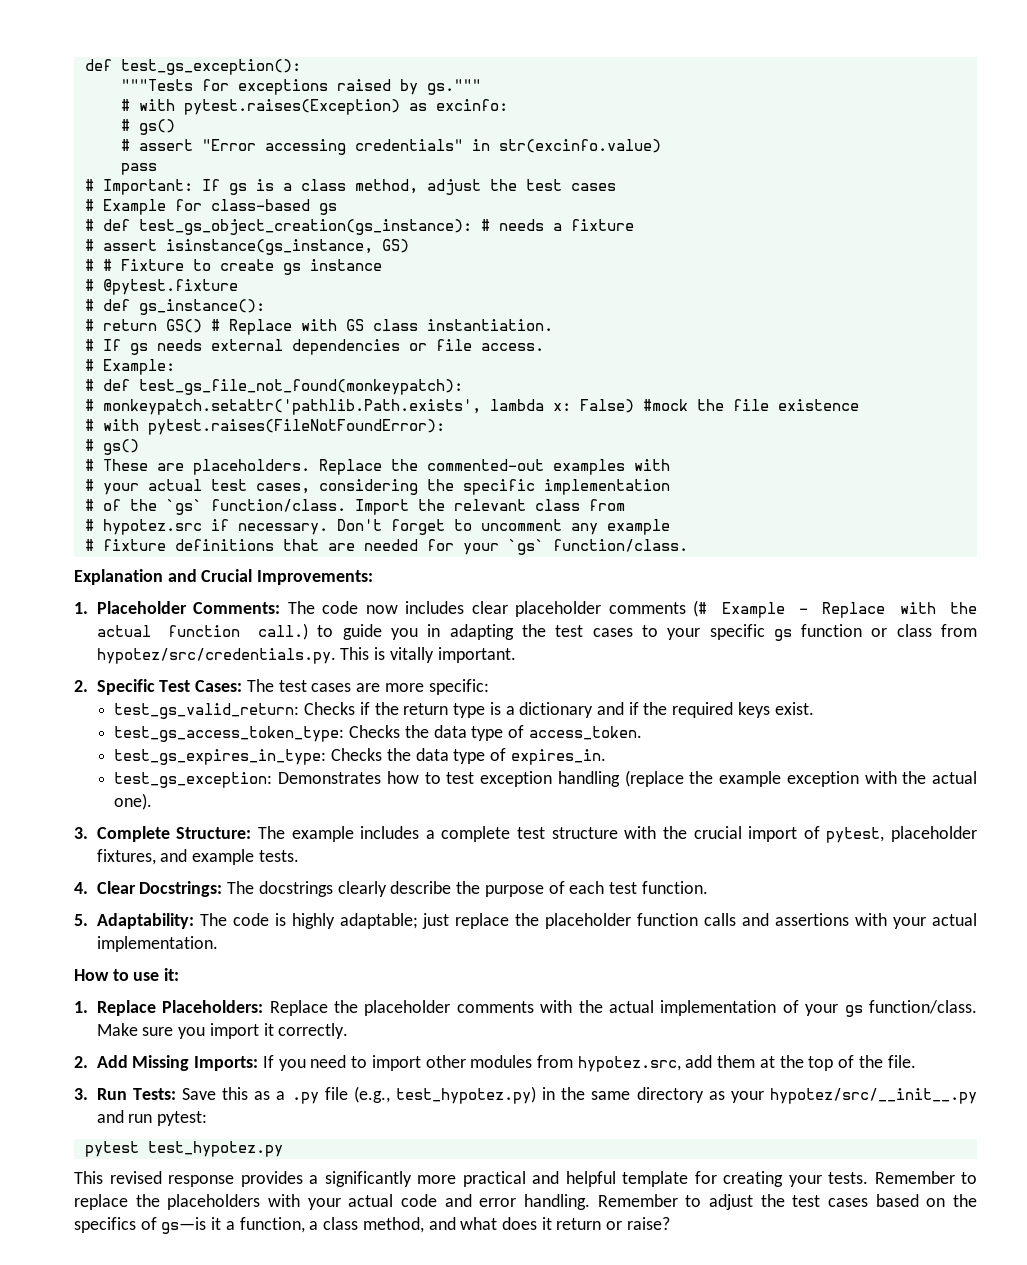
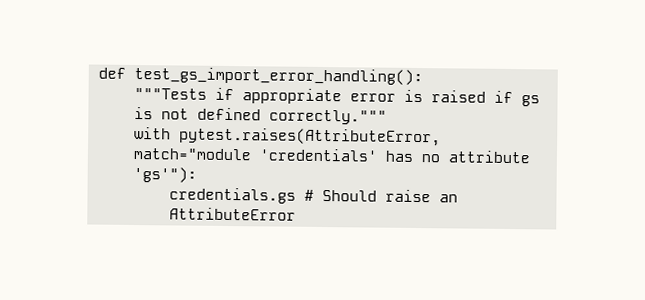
[84,59,301,75] def test_gs_exception(): -> [97,66,423,86] def test_gs_import_error_handling():
[201,79,481,95] [120,99,508,115] [120,119,175,135] [120,139,661,155] [120,163,157,175] [84,179,616,195] [84,199,337,215] [84,219,634,235] [84,239,409,255] [84,259,382,275] [84,279,238,295] [84,299,265,315] [84,319,553,335] [84,339,544,355] [84,359,175,375] [84,379,463,395] [84,399,859,415] [84,419,445,435] [84,439,139,455] [84,459,670,475] [84,479,670,495] [84,499,625,515] [84,519,670,535] [84,539,688,555] [74,569,374,585] [74,600,978,618] [96,623,978,641] [96,647,516,664] [74,679,489,695] [114,702,814,719] [114,725,642,742] [114,748,606,765] [114,770,978,788] [114,793,153,810] [74,826,978,843] [96,849,299,865] [74,881,708,897] [74,913,977,929] [96,936,218,952] [74,968,180,981] [74,1000,978,1017] [96,1023,349,1039] [74,1055,916,1072] [74,1086,977,1104] [96,1110,208,1126] [84,1141,283,1157] [74,1171,977,1187] [74,1194,977,1210] [74,1217,670,1234] for exceptions raised by gs.""" // # with pytest.raises(Exception) as excinfo: // # gs() // # assert "Error accessing credentials" in str(excinfo.value) // pass // # Important: If gs is a class method, adjust the test cases // # Example for class-based gs // # def test_gs_object_creation(gs_instance): # needs a fixture // # assert isinstance(gs_instance, GS) // # # Fixture to create gs instance // # @pytest.fixture // # def gs_instance(): // # return GS() # Replace with GS class instantiation. // # If gs needs external dependencies or file access. // # Example: // # def test_gs_file_not_found(monkeypatch): // # monkeypatch.setattr('pathlib.Path.exists', lambda x: False) #mock the file existence // # with pytest.raises(FileNotFoundError): // # gs() // # These are placeholders. Replace the commented-out examples with // # your actual test cases, considering the specific implementation // # of the `gs` function/class. Import the relevant class from // # hypotez.src if necessary. Don't forget to uncomment any example // # fixture definitions that are needed for your `gs` function/class. // Explanation and Crucial Improvements: // 1. Placeholder Comments: The code now includes clear placeholder comments (# Example - Replace with the actual function call.) to guide you in adapting the test cases to your specific gs function or class from hypotez/src/credentials.py. This is vitally important. // 2. Specific Test Cases: The test cases are more specific: // test_gs_valid_return: Checks if the return type is a dictionary and if the required keys exist. // test_gs_access_token_type: Checks the data type of access_token. // test_gs_expires_in_type: Checks the data type of expires_in. // test_gs_exception: Demonstrates how to test exception handling (replace the example exception with the actual one). // 3. Complete Structure: The example includes a complete test structure with the crucial import of pytest, placeholder fixtures, and example tests. // 4. Clear Docstrings: The docstrings clearly describe the purpose of each test function. // 5. Adaptability: The code is highly adaptable; just replace the placeholder function calls and assertions with your actual implementation. // How to use it: // 1. Replace Placeholders: Replace the placeholder comments with the actual implementation of your gs function/class. Make sure you import it correctly. // 2. Add Missing Imports: If you need to import other modules from hypotez.src, add them at the top of the file. // 3. Run Tests: Save this as a .py file (e.g., test_hypotez.py) in the same directory as your hypotez/src/__init__.py and run pytest: // pytest test_hypotez.py // This revised response provides a significantly more practical and helpful template for creating your tests. Remember to replace the placeholders with your actual code and error handling. Remember to adjust the test cases based on the specifics of gs—is it a function, a class method, and what does it return or raise? -> [214,87,540,107] [133,106,387,125] [133,126,441,147] [132,147,530,164] [132,166,197,183] [168,187,458,204] [168,207,296,221] if appropriate error is raised if gs is not defined correctly.""" // with pytest.raises(AttributeError, match="module 'credentials' has no attribute 'gs'"): // credentials.gs # Should raise an AttributeError

